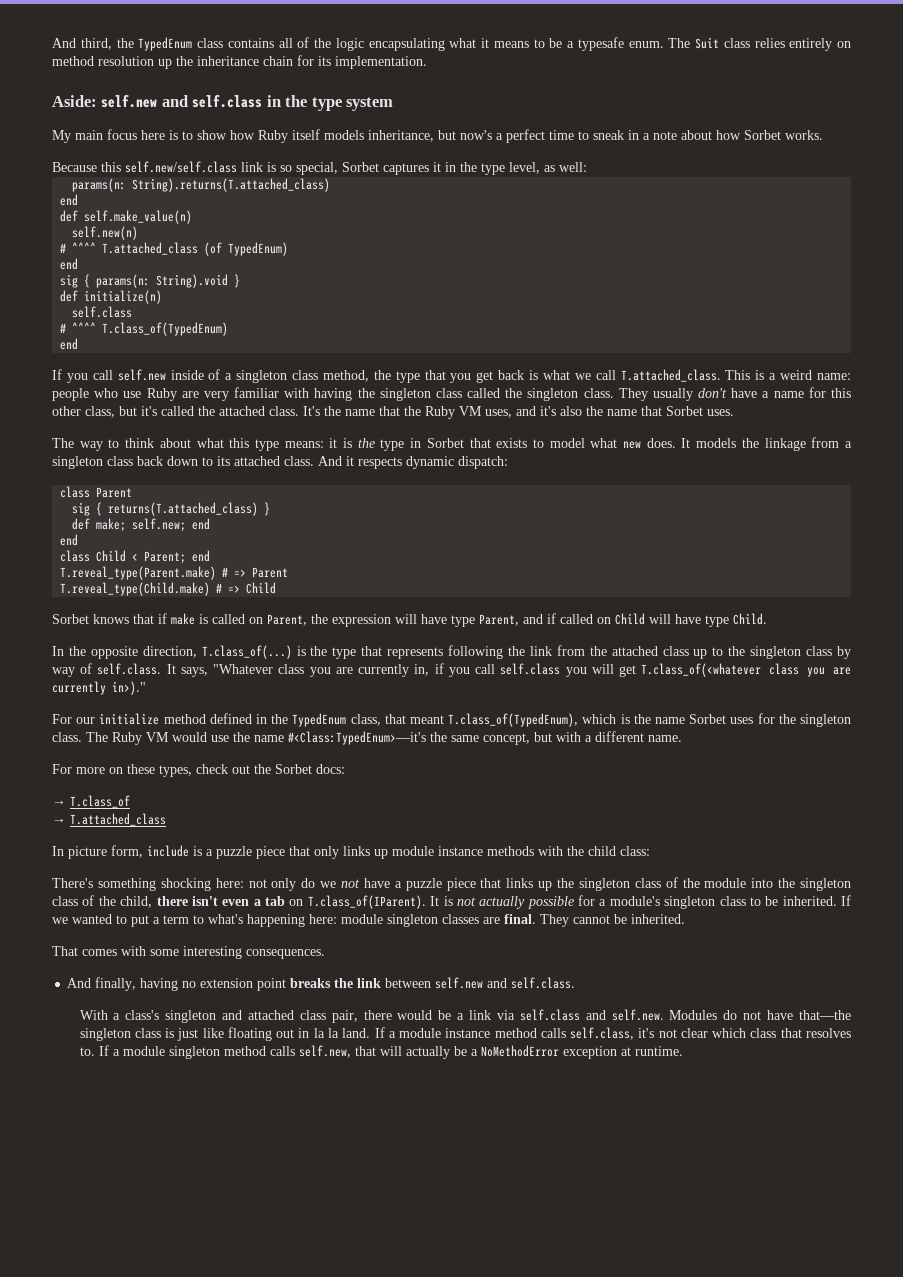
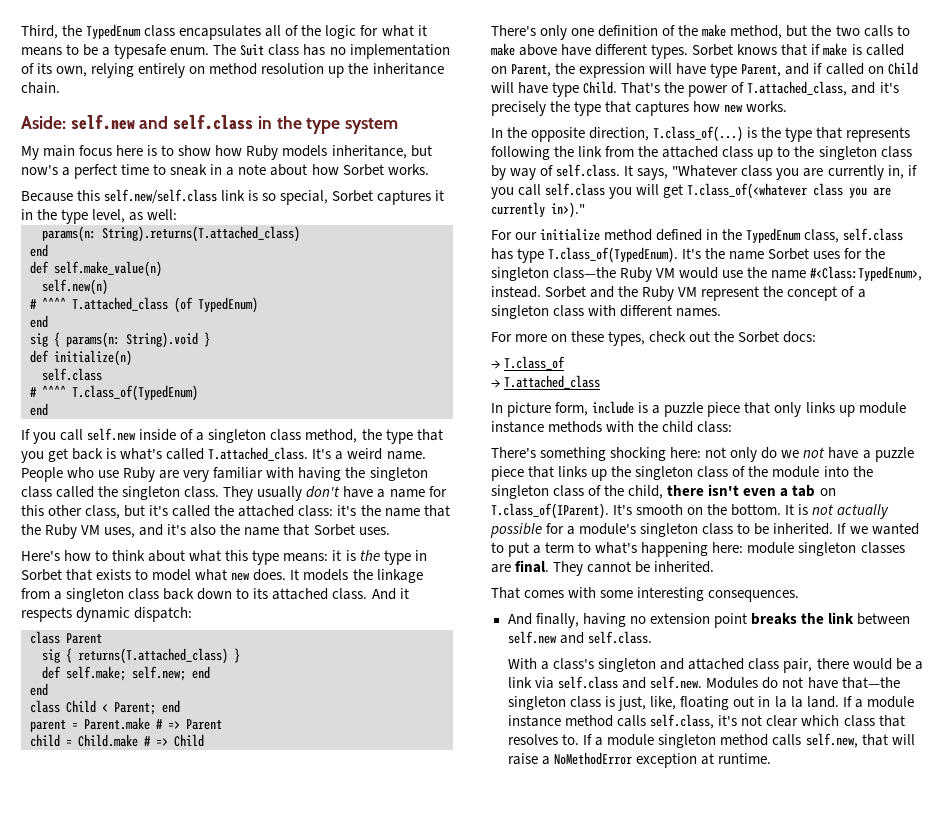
[52,38,112,50] And third, -> [21,25,58,39] Third,
[227,38,274,48] contains -> [179,25,262,40] encapsulates
[368,38,445,51] encapsulating -> [360,25,379,36] for
[754,38,785,48] relies -> [303,44,450,59] [21,63,135,78] has no implementation of its own, relying
[263,55,427,69] chain for its implementation. -> [21,82,60,94] chain.
[292,129,320,140] itself -> (279, 152) none
[542,369,851,382] [52,388,89,401] what we call T.attached_class. This is a weird name: people -> [120,447,426,461] [21,467,63,482] what's called T.attached_class. It's a weird name. People
[269,406,320,416] class. It's -> [298,505,357,517] class: it's
[52,438,103,451] The way -> [21,550,92,561] Here's how
[96,518,127,532] make; -> [66,666,126,681] self.make;
[60,566,217,580] T.reveal_type(Parent.make) -> [30,717,150,732] parent = Parent.make
[60,582,211,596] T.reveal_type(Child.make) -> [30,734,138,747] child = Child.make
(277, 588) none -> [491,24,910,40] [491,43,689,59] There's only one definition of the make method, but the two calls to make above have different types.
(767, 619) none -> [621,81,899,97] [491,101,788,116] That's the power of T.attached_class, and it's precisely the type that captures how new works.
[384,713,630,727] that meant T.class_of(TypedEnum), which is -> [843,228,904,241] [491,247,702,263] self.class has type T.class_of(TypedEnum). It's
[52,732,108,742] class. The -> [553,267,617,279] class—the
[288,731,682,745] #<Class:TypedEnum>—it's the same concept, but with a different name. -> [810,266,923,281] [491,286,866,301] [491,305,722,319] #<Class:TypedEnum>, instead. Sorbet and the Ruby VM represent the concept of a singleton class with different names.
(426, 902) none -> [613,504,782,516] It's smooth on the bottom.
[177,1028,224,1041] just like -> [618,696,677,711] just, like,
[405,1046,467,1059] actually be -> [508,753,539,765] raise

